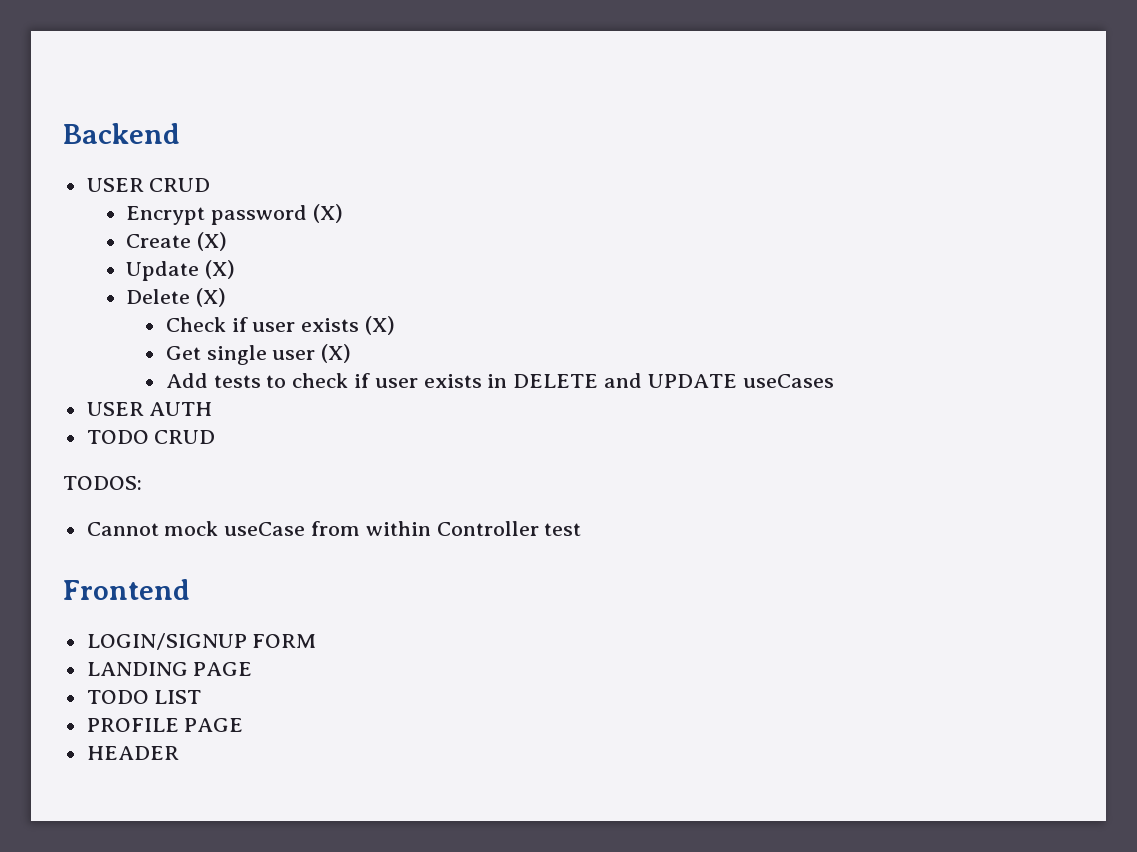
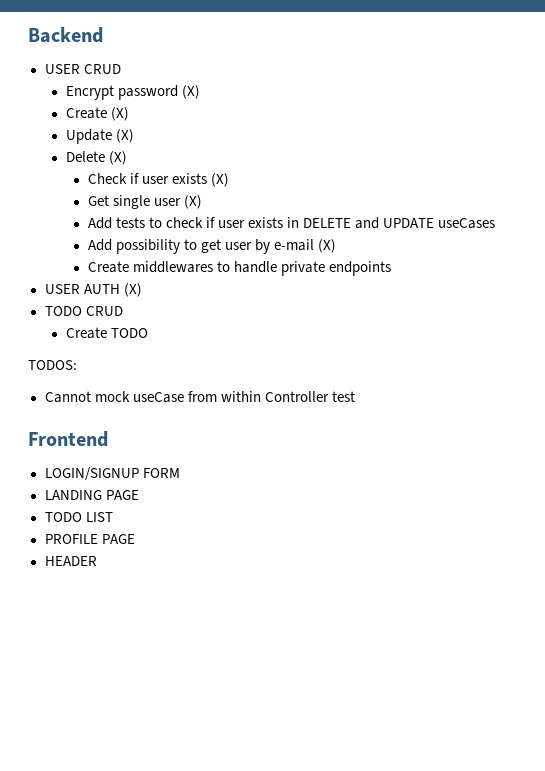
(834, 381) none -> [87,239,336,254] [87,261,391,276] // Add possibility to get user by e-mail (X) // Create middlewares to handle private endpoints
(213, 409) none -> [123,283,142,297] (X)
(216, 437) none -> [65,327,149,339] // Create TODO

